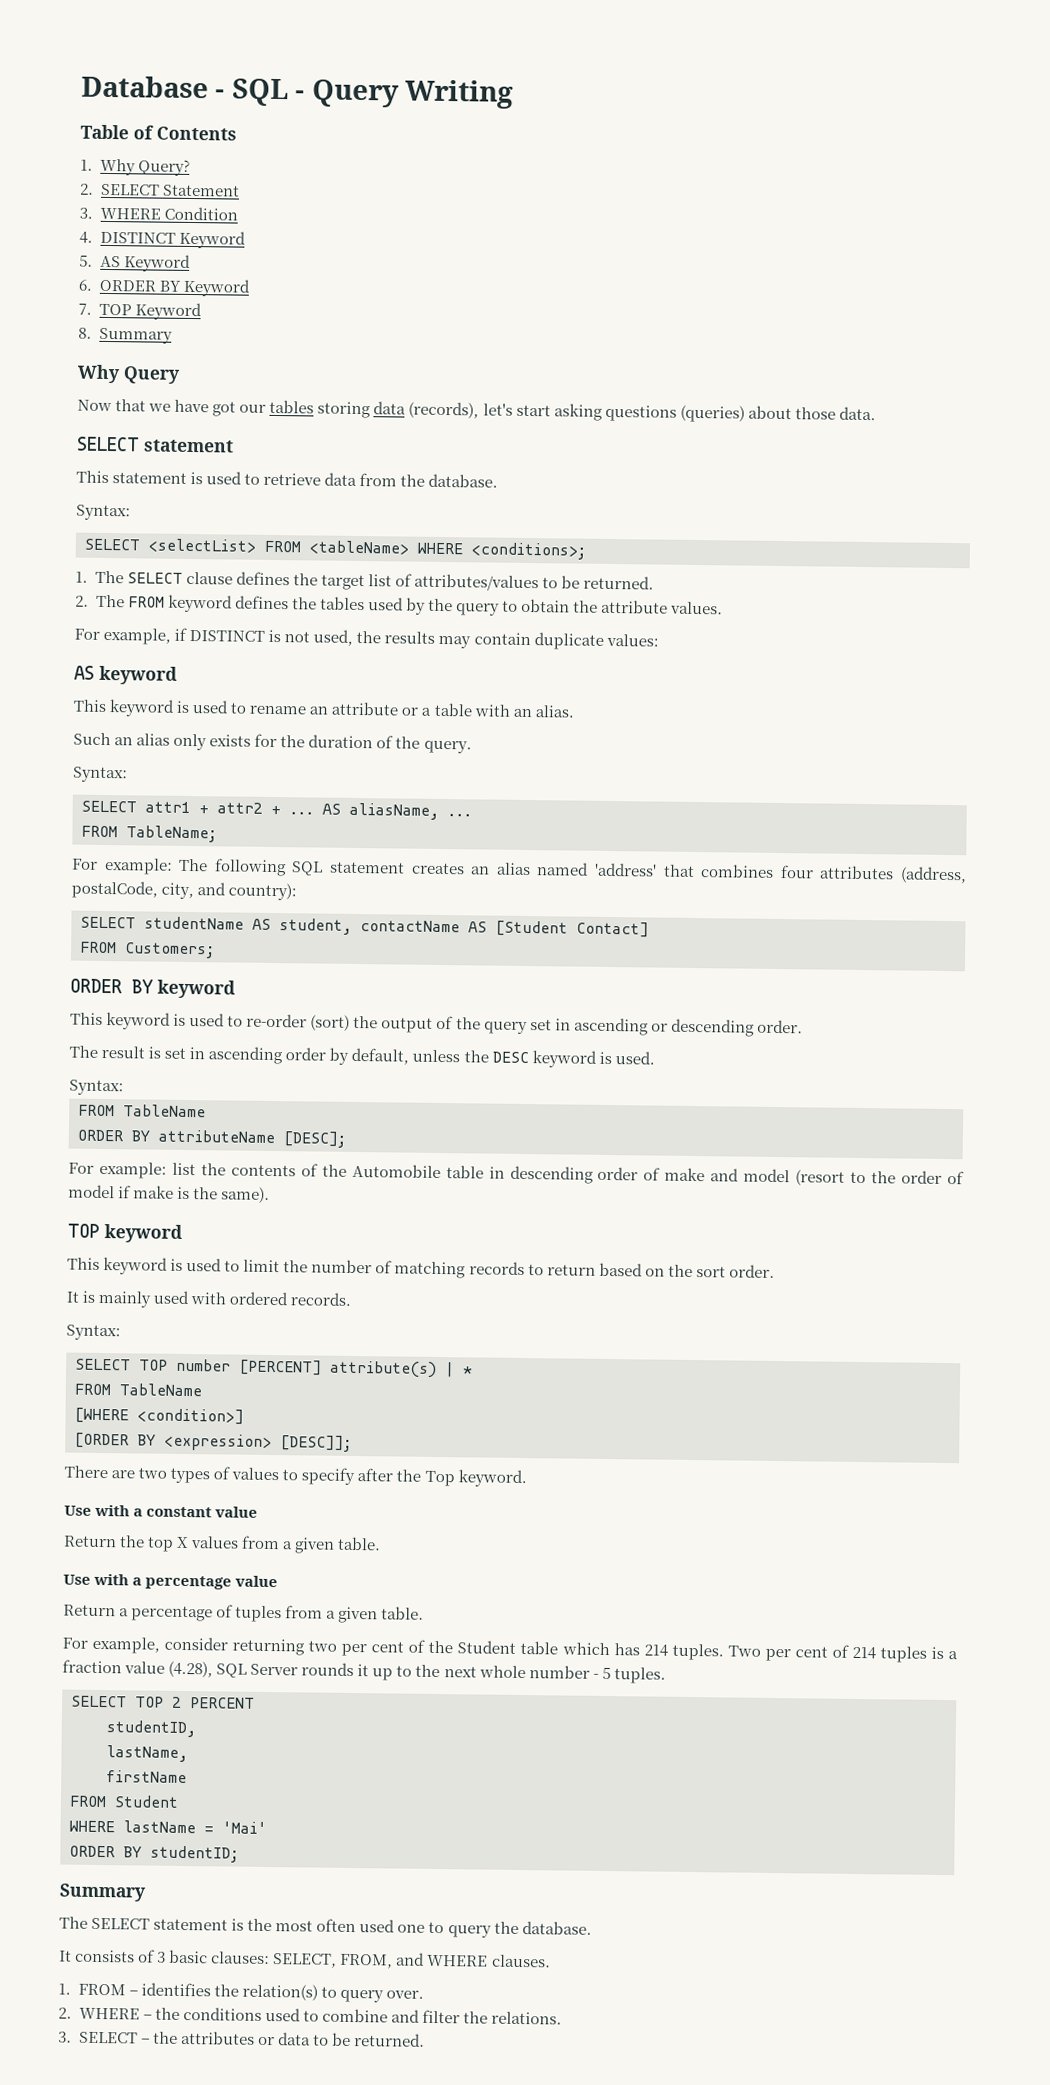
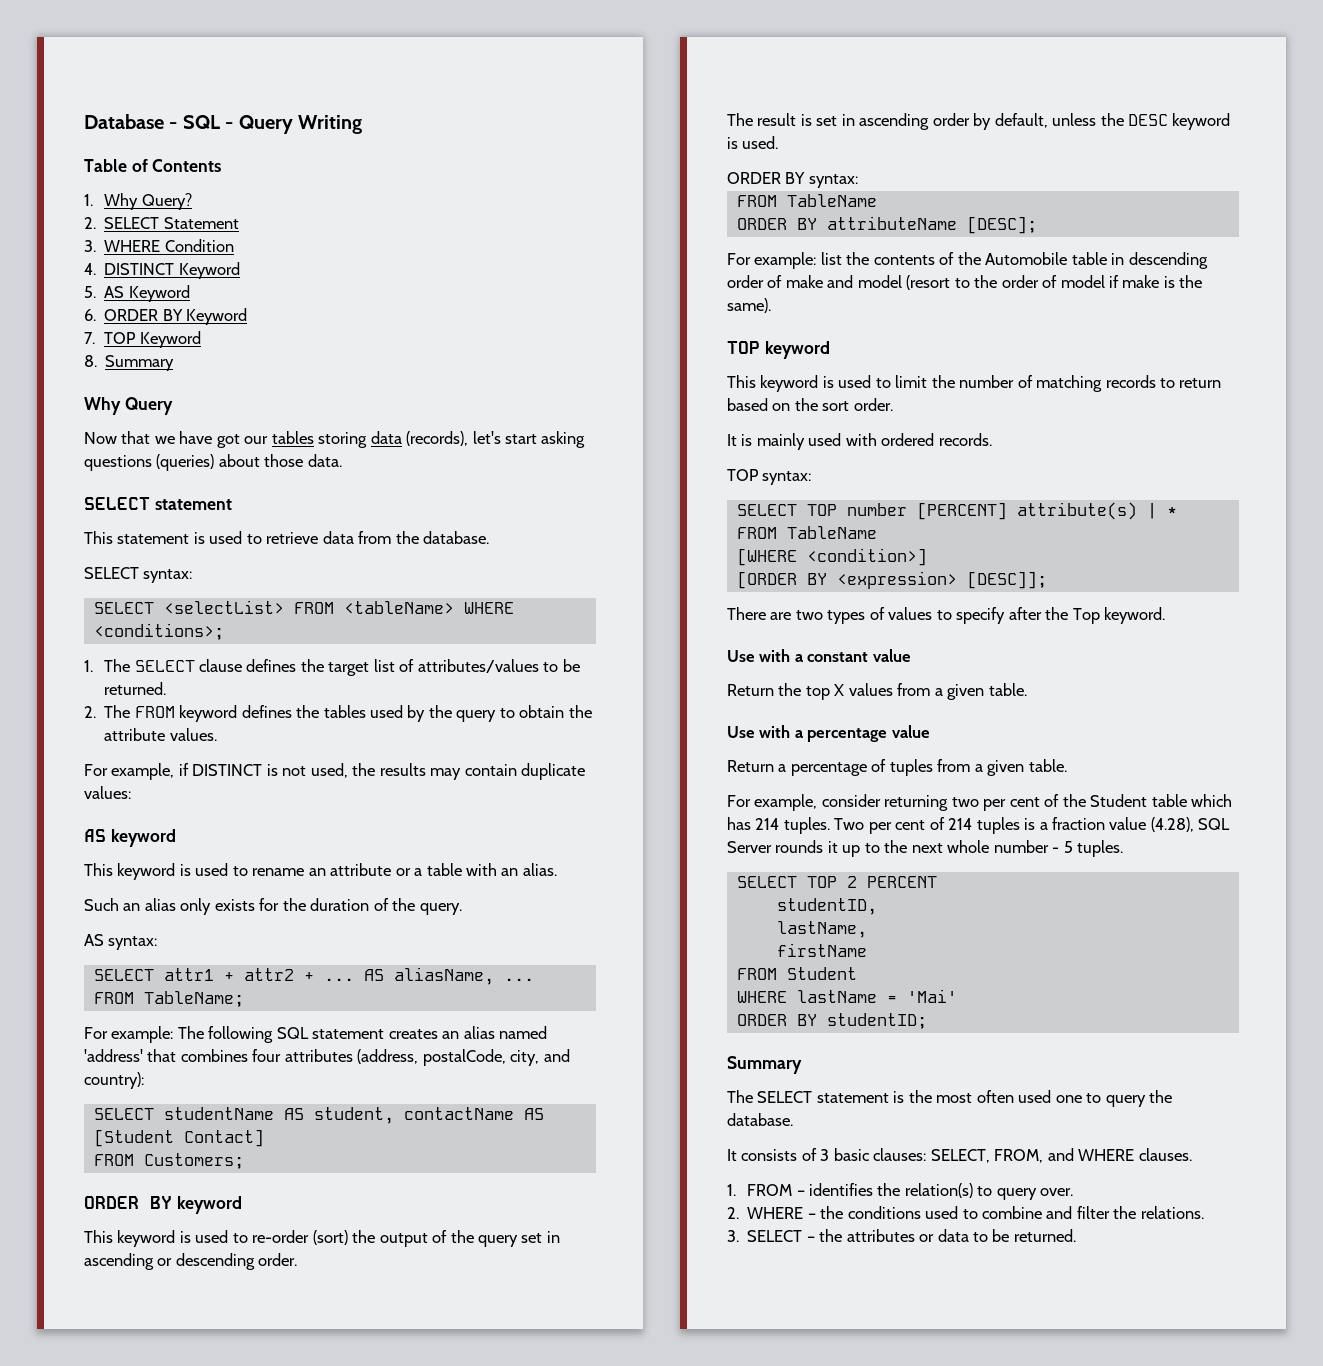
[76,504,131,521] Syntax: -> [84,567,193,583] SELECT syntax:
[73,766,128,783] Syntax: -> [84,934,158,950] AS syntax:
[69,1079,124,1096] Syntax: -> [727,172,858,188] ORDER BY syntax:
[66,1324,121,1341] Syntax: -> [727,469,812,485] TOP syntax:

